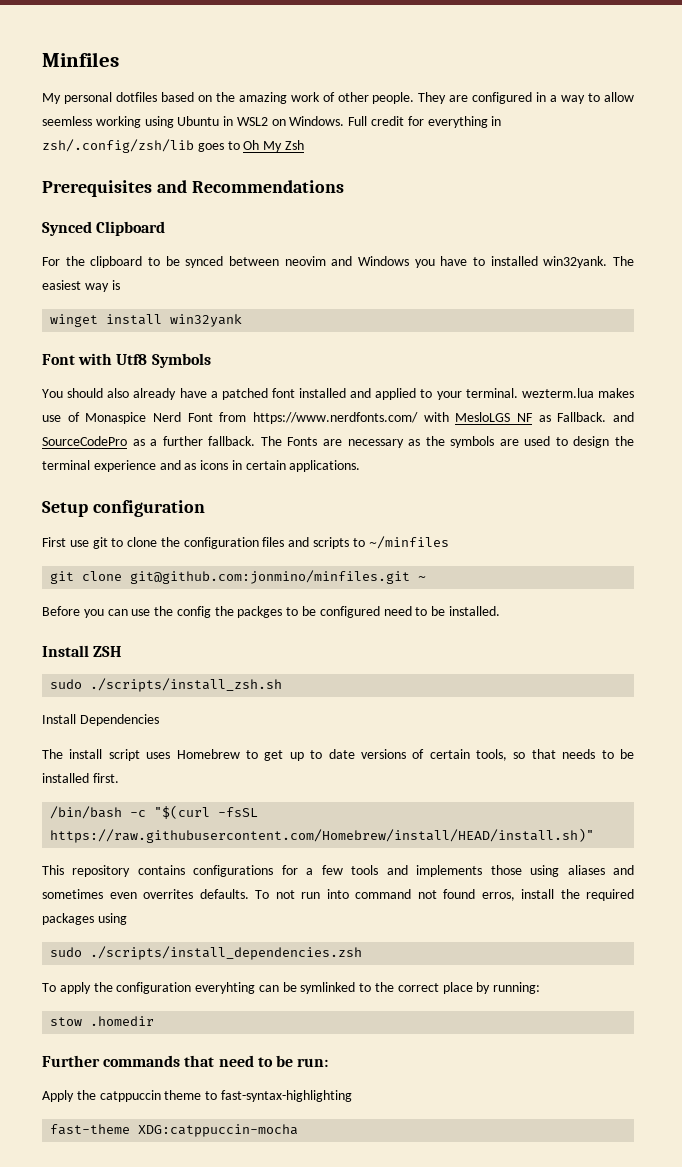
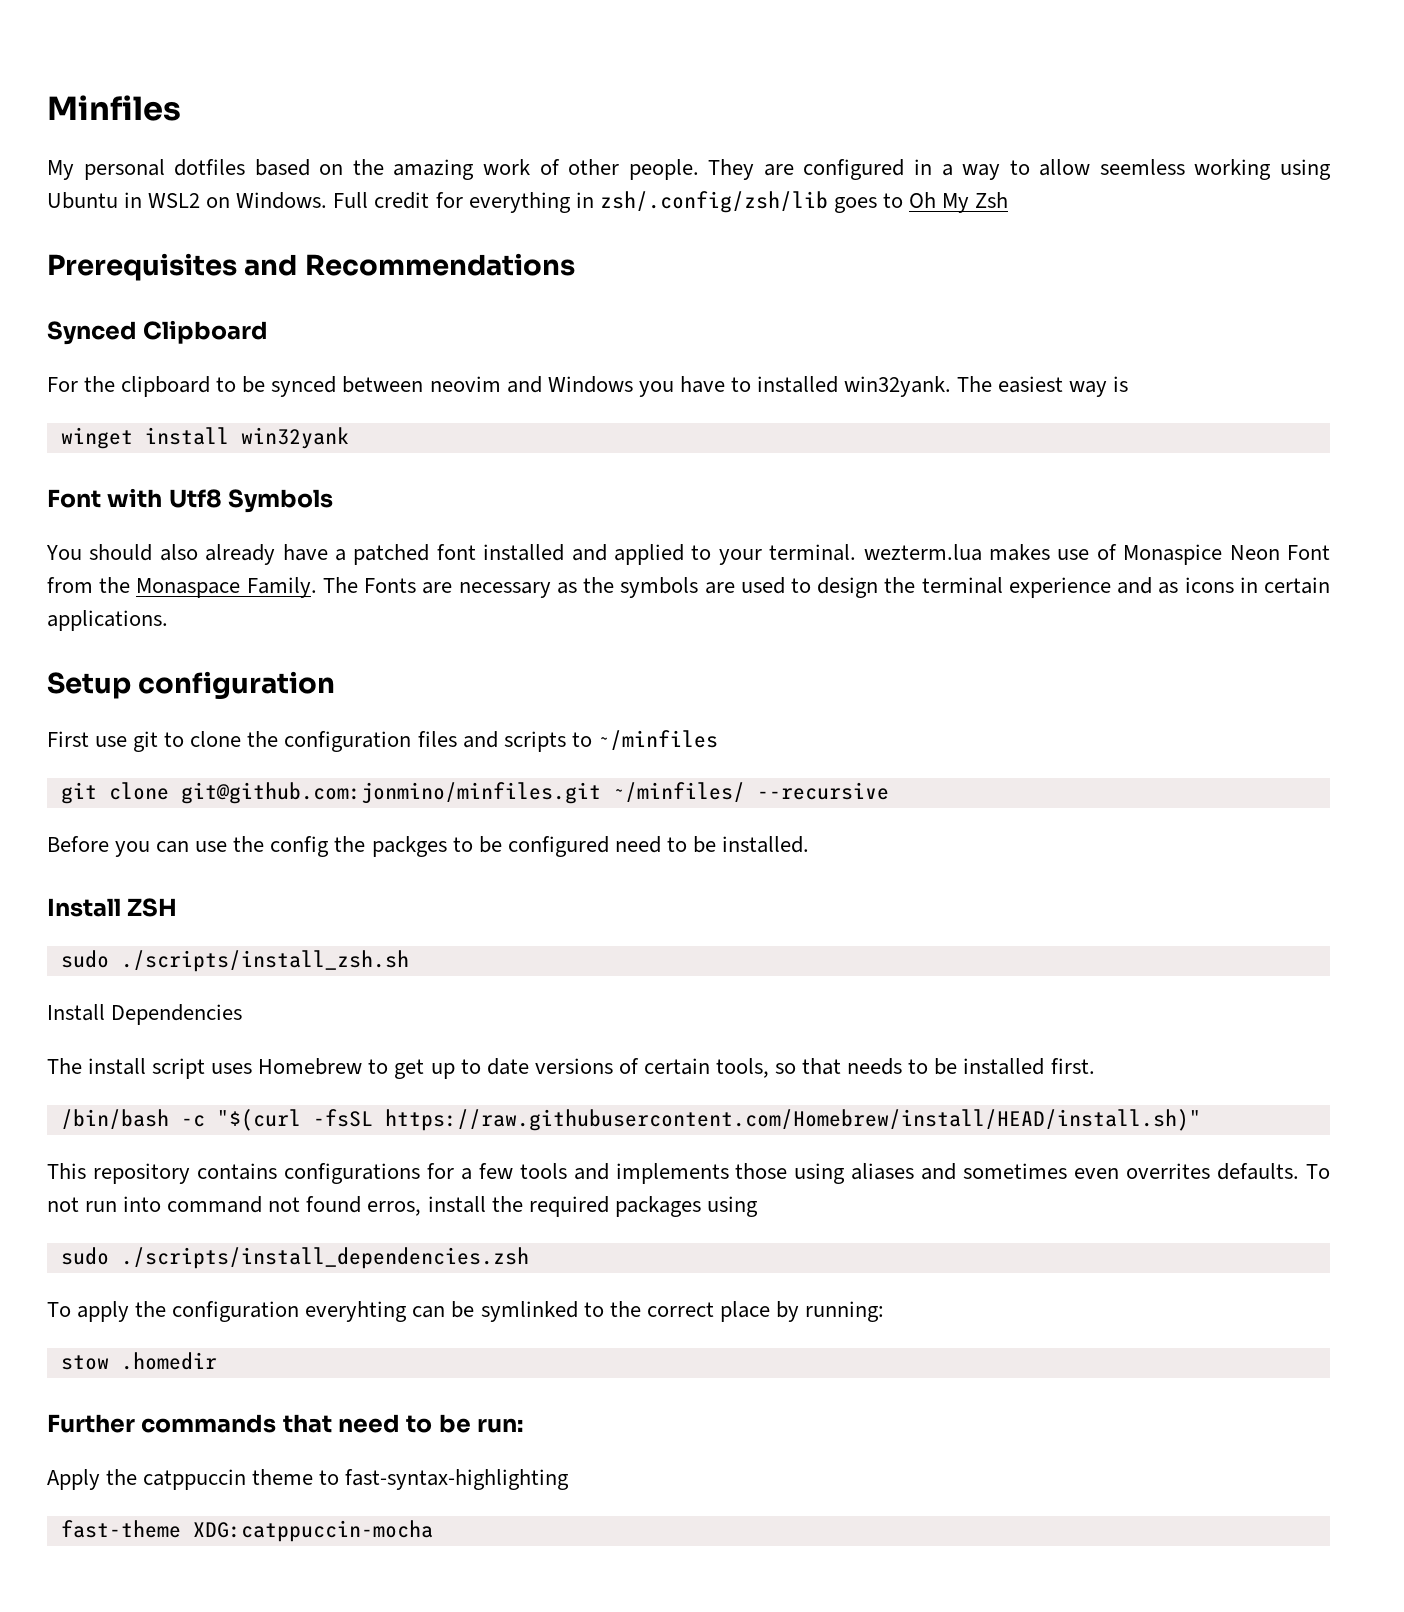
[153,412,181,422] Nerd -> [1229,545,1280,560] Neon
[252,412,634,424] [42,436,256,446] https://www.nerdfonts.com/ with MesloLGS NF as Fallback. and SourceCodePro as a further fallback. -> [99,577,317,598] the Monaspace Family.
[418,576,427,581] ~ -> [612,782,889,802] ~/minfiles/ --recursive

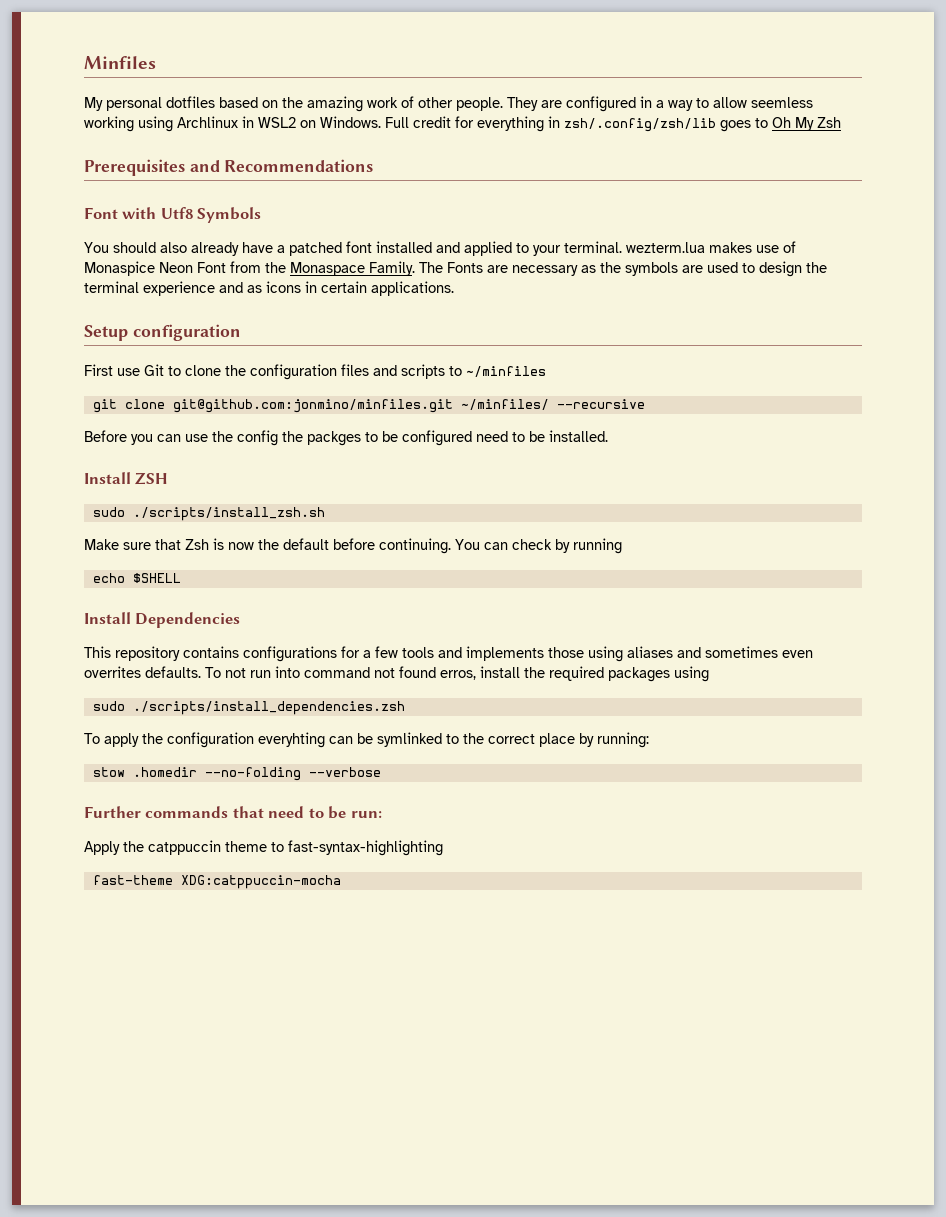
[47,192,118,209] Ubuntu -> [177,116,238,128] Archlinux
[47,320,269,345] [47,376,1129,397] [60,427,349,449] // Synced Clipboard // For the clipboard to be synced between neovim and Windows you have to installed win32yank. The easiest way is // winget install win32yank -> (374, 165) none
[133,731,159,752] git -> [144,364,164,376] Git
[47,1004,243,1025] [47,1058,1095,1079] [60,1109,1201,1131] Install Dependencies // The install script uses Homebrew to get up to date versions of certain tools, so that needs to be installed first. // /bin/bash -c "$(curl -fsSL https://raw.githubusercontent.com/Homebrew/install/HEAD/install.sh)" -> [84,538,622,554] [92,573,181,583] [84,612,241,628] Make sure that Zsh is now the default before continuing. You can check by running // echo $SHELL // Install Dependencies
(217, 1361) none -> [204,767,381,781] --no-folding --verbose

